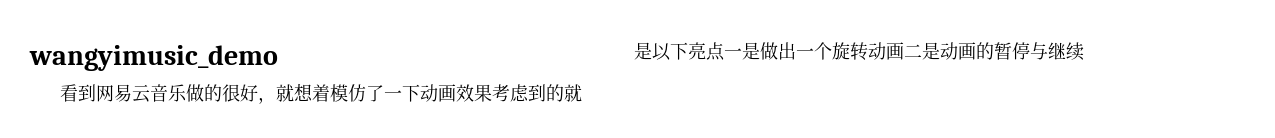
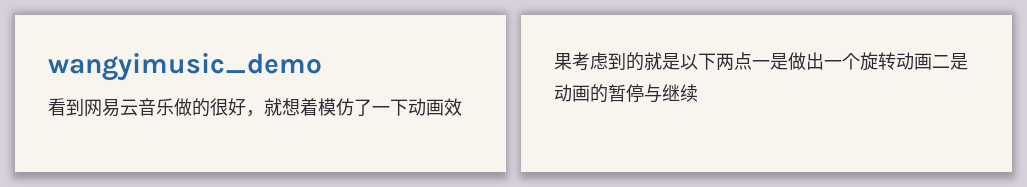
[688,42,706,60] 亮 -> [716,53,734,70] 两

